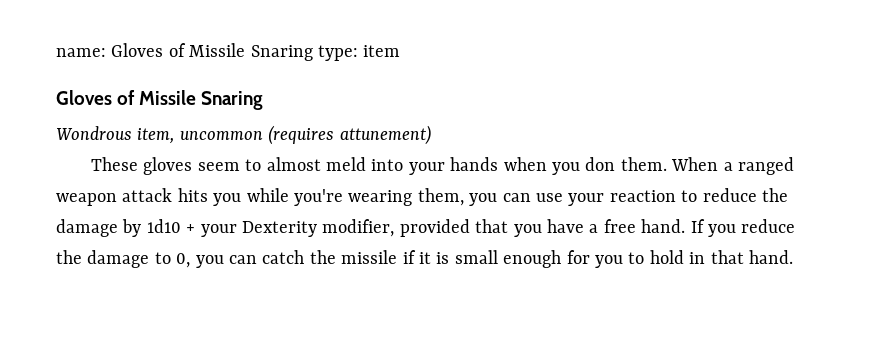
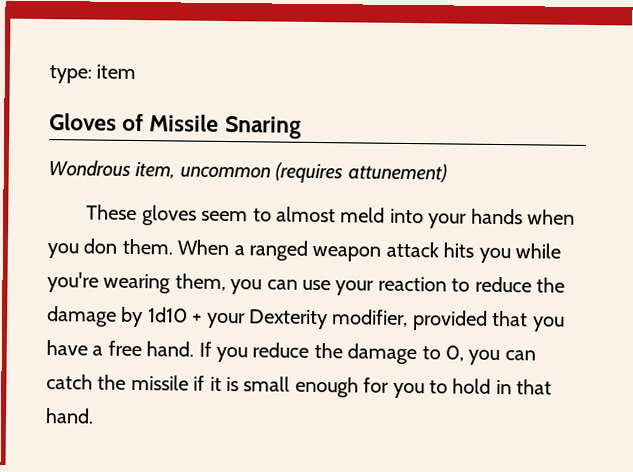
[56,43,313,61] name: Gloves of Missile Snaring -> (49, 74) none

